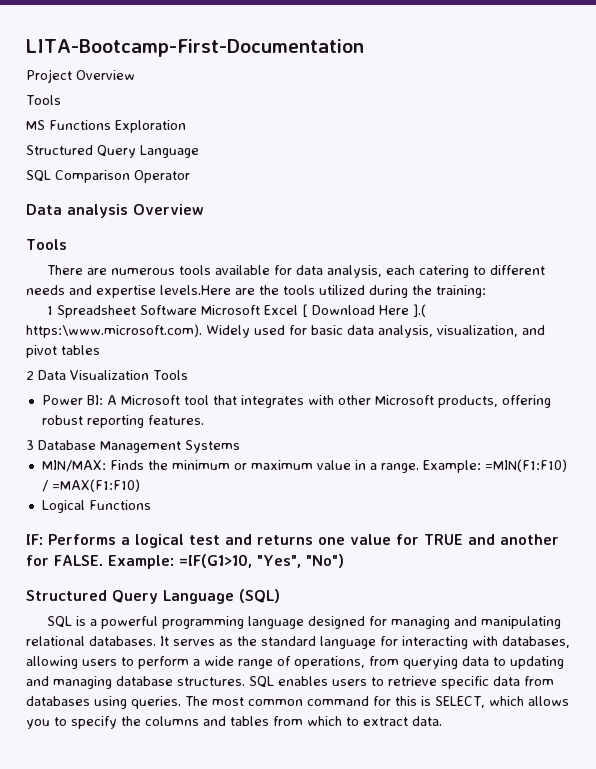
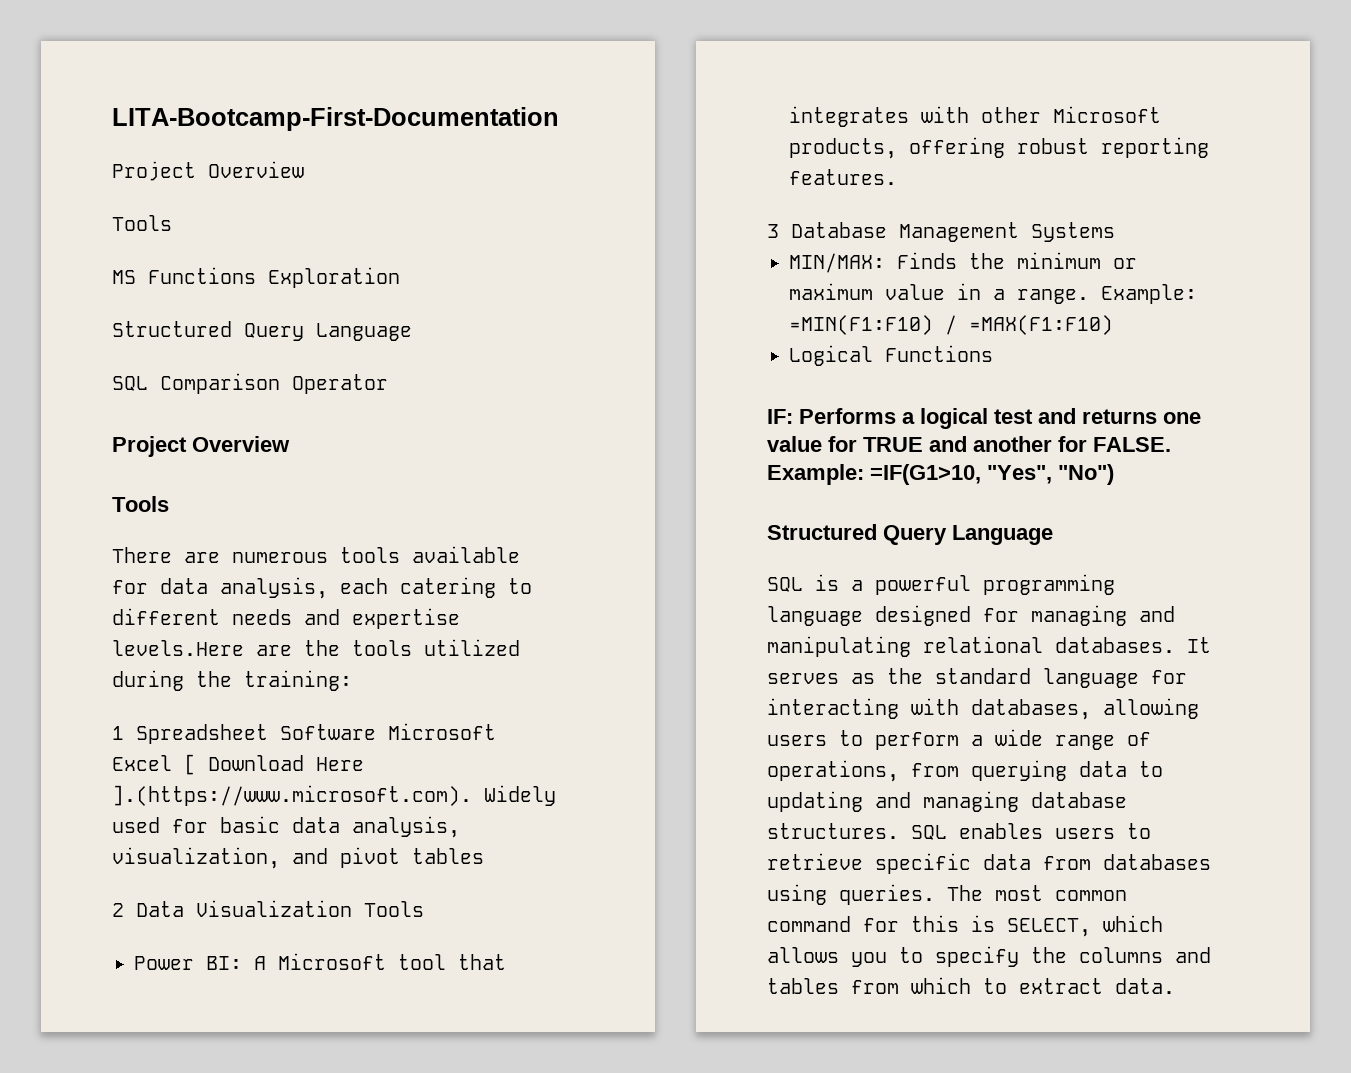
[26,204,128,218] Data analysis -> [112,436,187,457] Project
[412,304,426,317] [26,324,202,338] ].( https:\www.microsoft.com). -> [112,785,472,806] ].(https://www.microsoft.com).
[239,589,280,603] (SQL) -> (1053, 535) none

